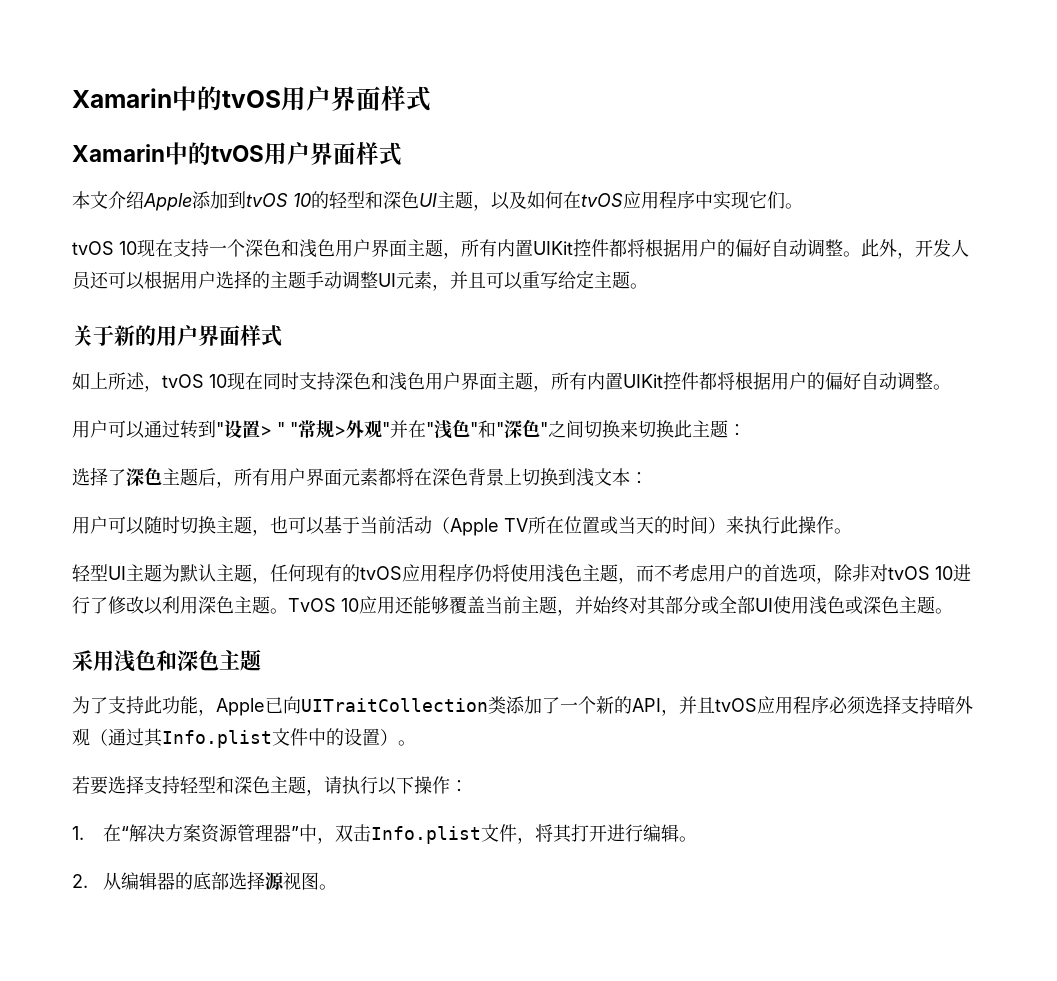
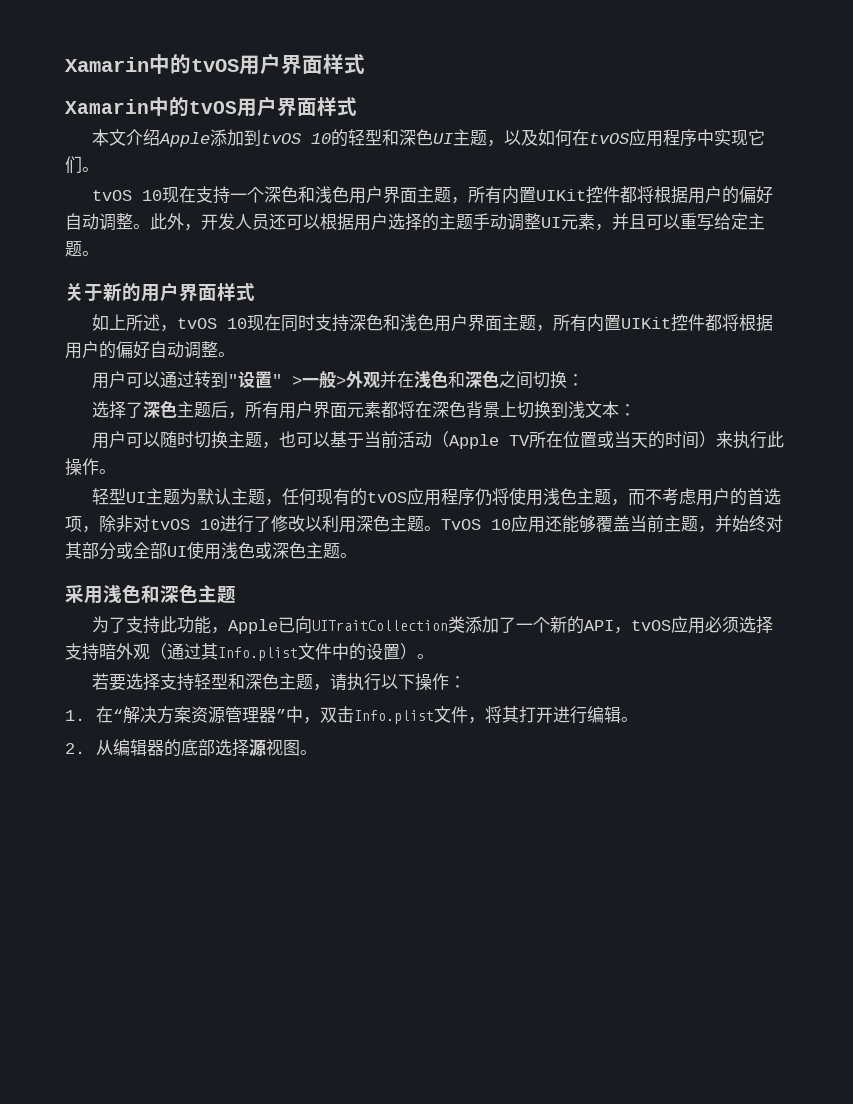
[260,420,728,439] > " "常规>外观"并在"浅色"和"深色"之间切换来切换此主题 -> [272,370,568,389] " >一般>外观并在浅色和深色之间切换
[679,696,829,714] 并且tvOS应用程序 -> [631,616,706,634] tvOS应用

